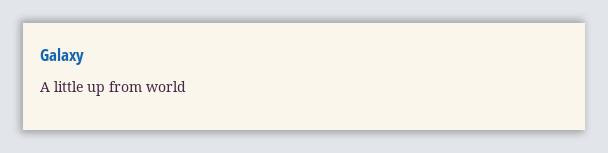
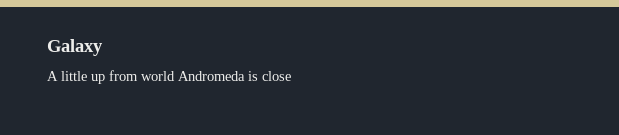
(186, 86) none -> [178,71,291,81] Andromeda is close

